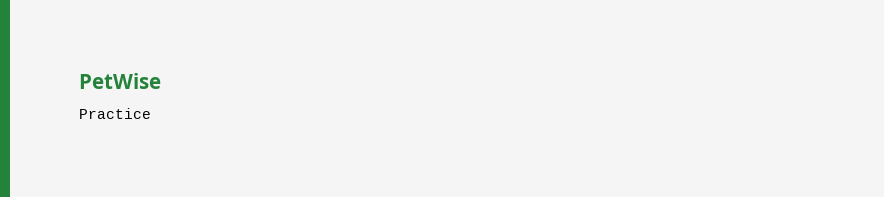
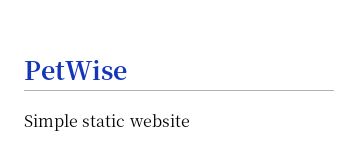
[79,108,151,119] Practice -> [24,114,190,131] Simple static website

